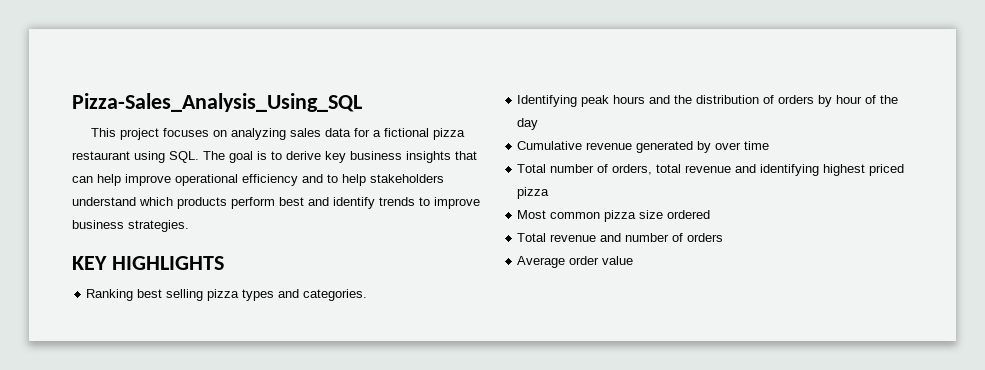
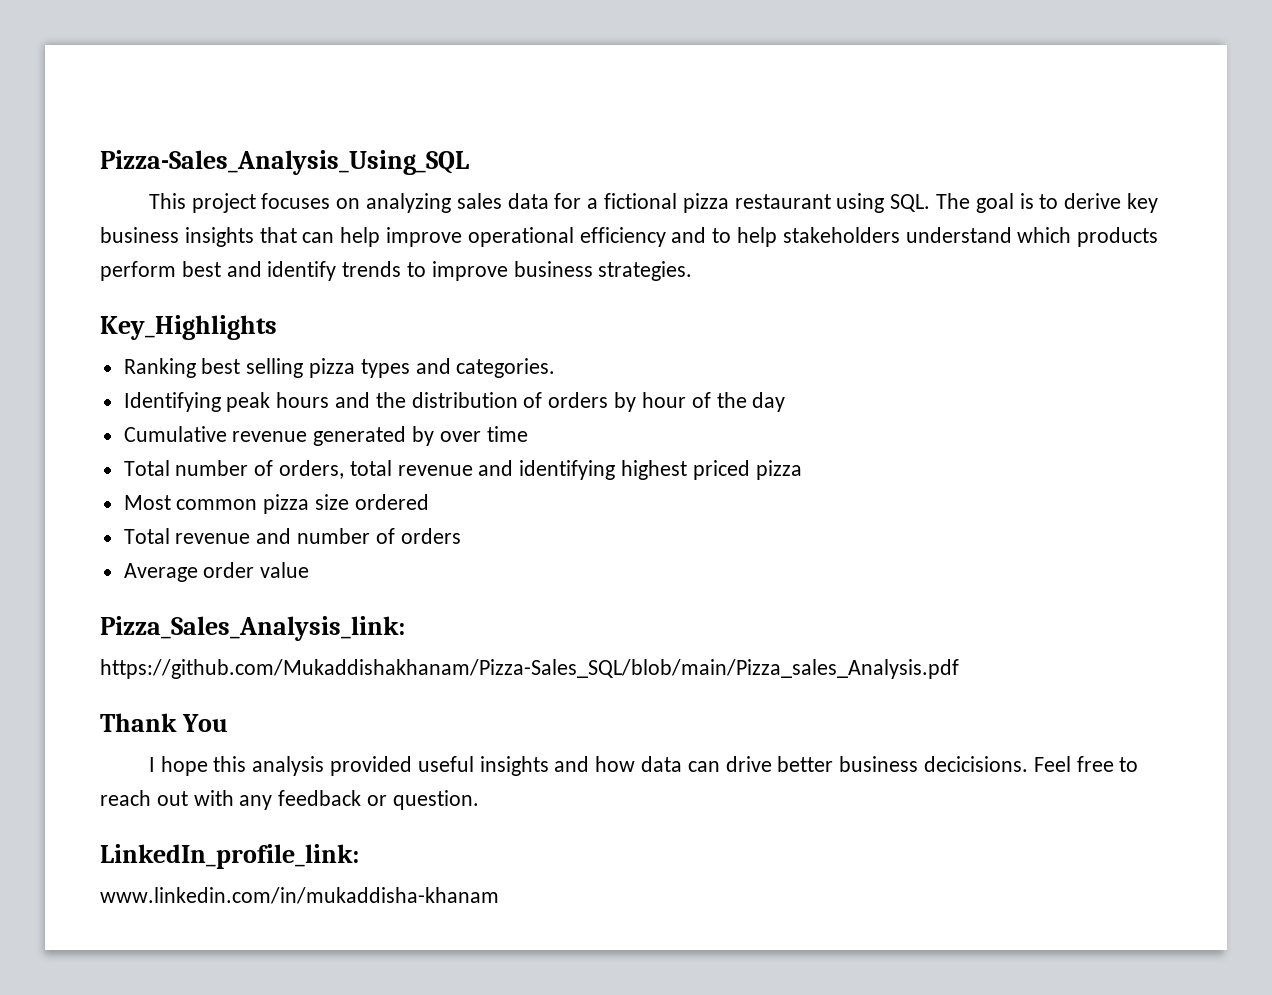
[72,256,224,270] KEY HIGHLIGHTS -> [100,315,277,340] Key_Highlights
(634, 260) none -> [100,616,405,641] [100,659,959,679] [100,713,229,732] [148,756,1139,776] [100,790,479,810] [100,844,359,869] [100,887,499,904] // Pizza_Sales_Analysis_link: // https://github.com/Mukaddishakhanam/Pizza-Sales_SQL/blob/main/Pizza_sales_Analysis.pdf // Thank You // I hope this analysis provided useful insights and how data can drive better business decicisions. Feel free to reach out with any feedback or question. // LinkedIn_profile_link: // www.linkedin.com/in/mukaddisha-khanam

